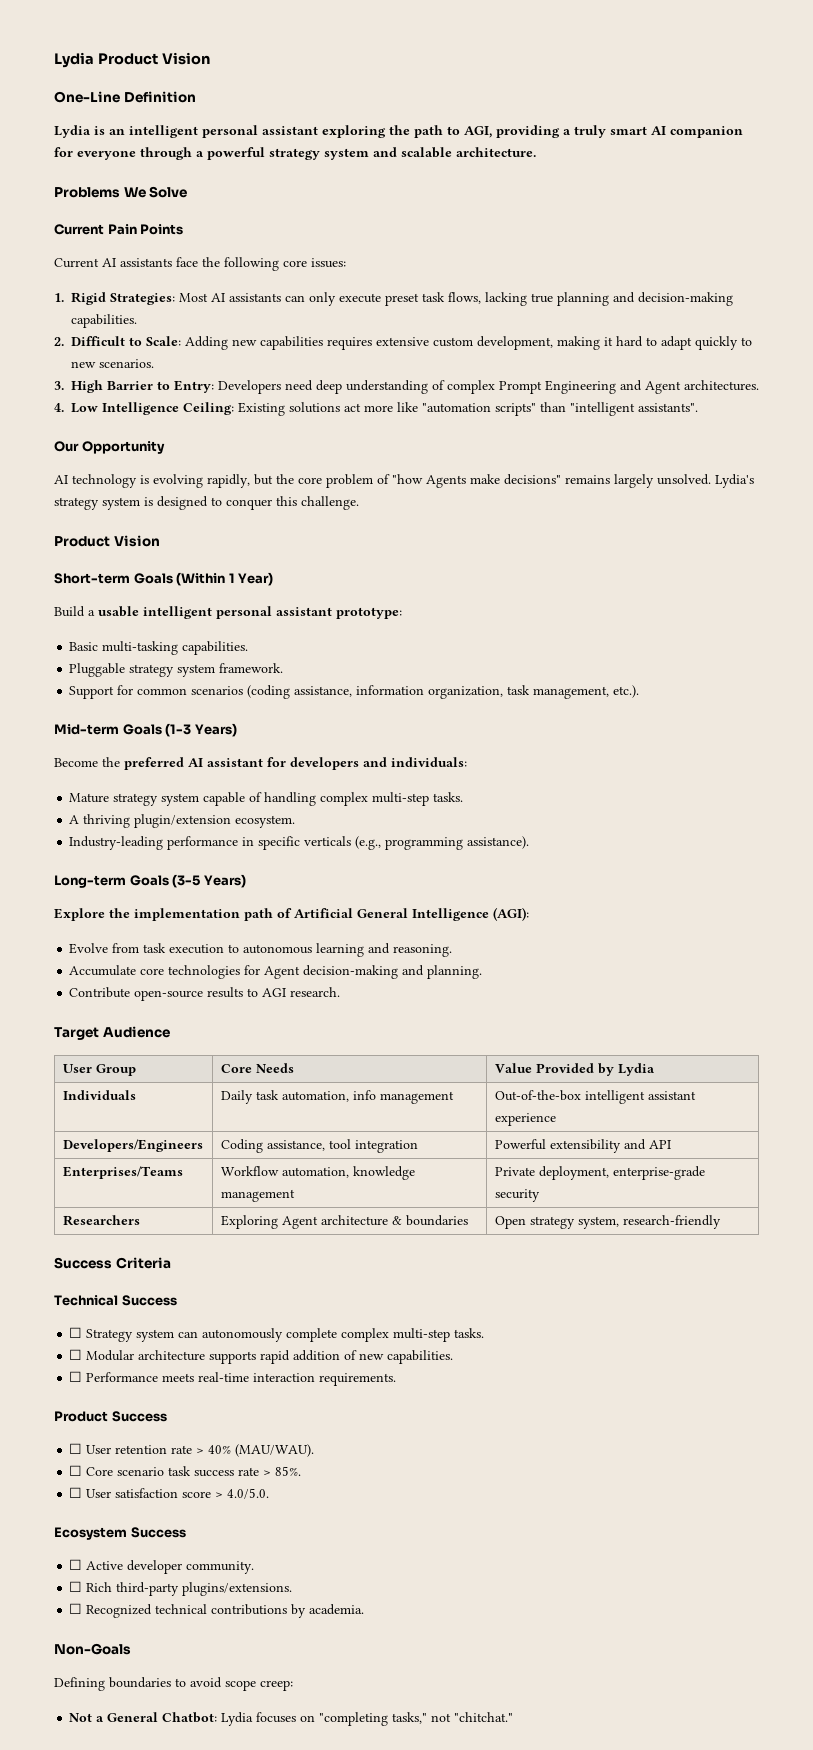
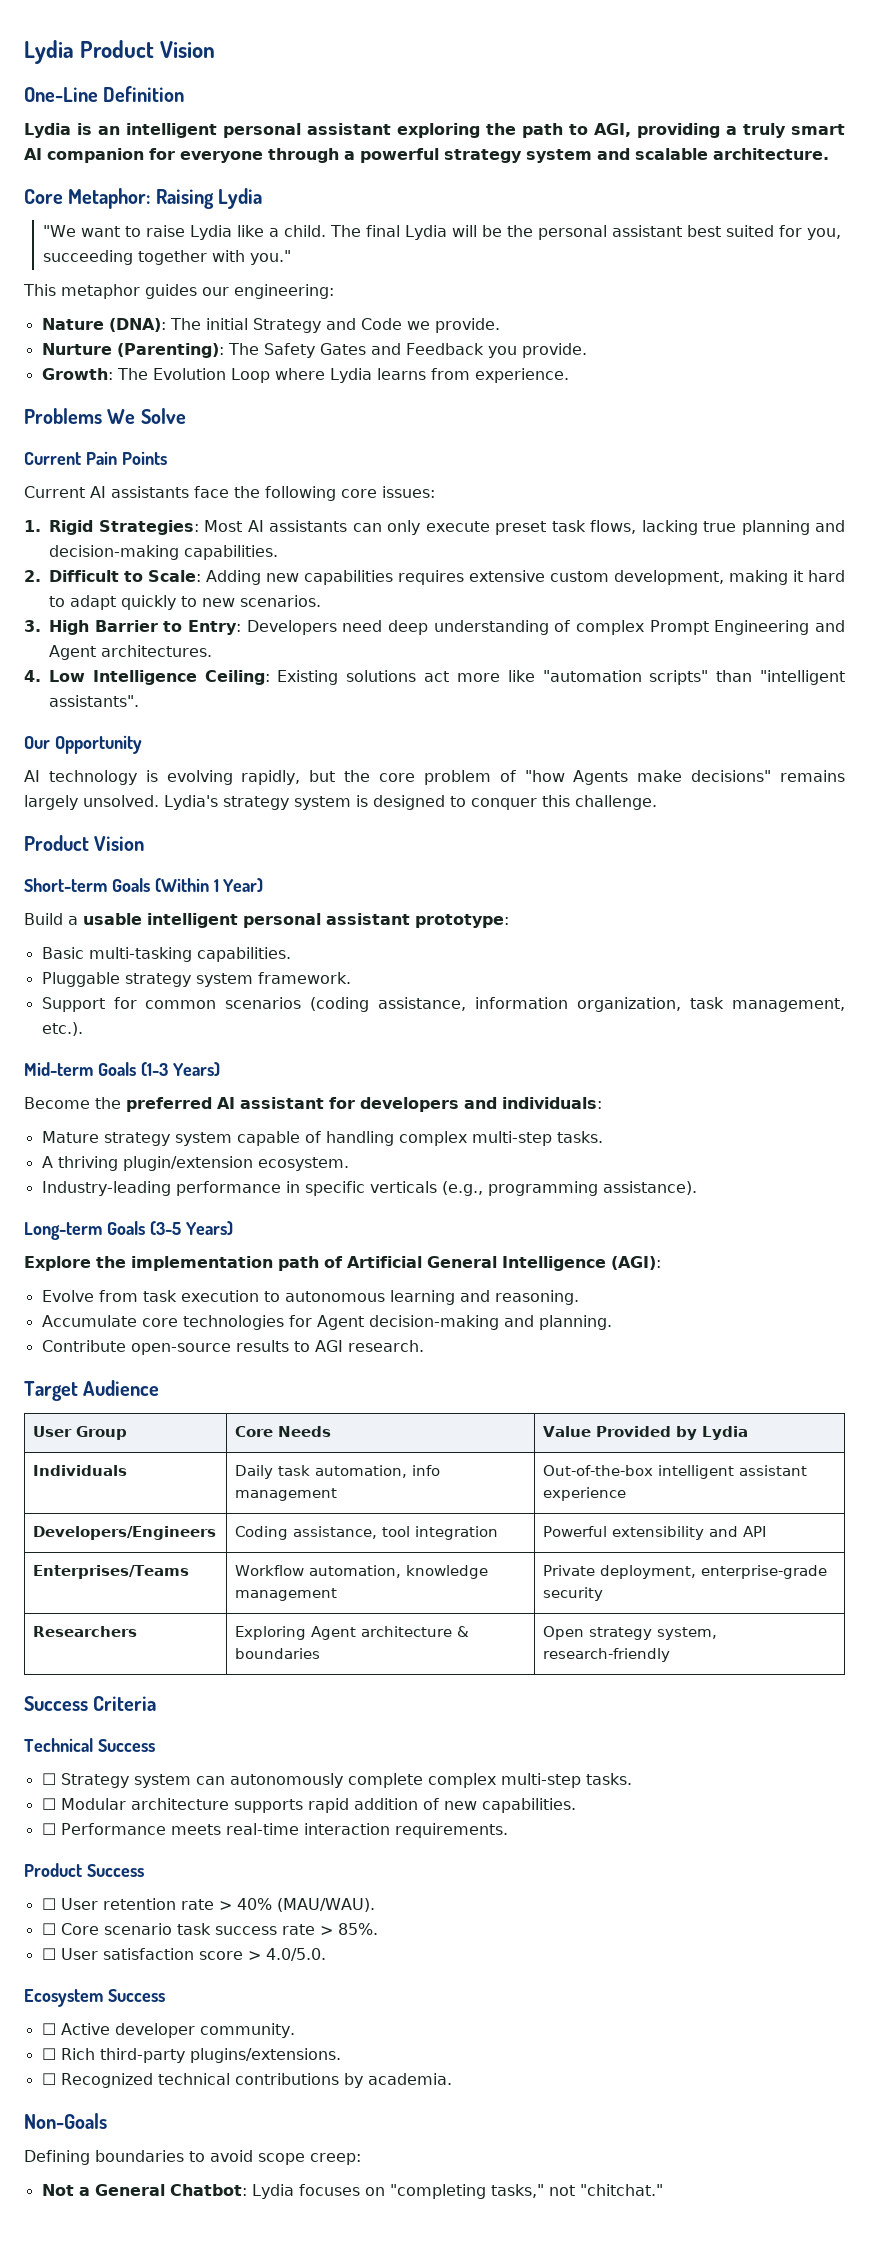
(536, 152) none -> [24,188,263,209] [43,225,841,240] [43,250,292,265] [23,284,334,299] [41,318,500,333] [41,343,587,358] [41,368,569,383] // Core Metaphor: Raising Lydia // "We want to raise Lydia like a child. The final Lydia will be the personal assistant best suited for you, succeeding together with you." // This metaphor guides our engineering: // Nature (DNA): The initial Strategy and Code we provide. // Nurture (Parenting): The Safety Gates and Feedback you provide. // Growth: The Evolution Loop where Lydia learns from experience.

